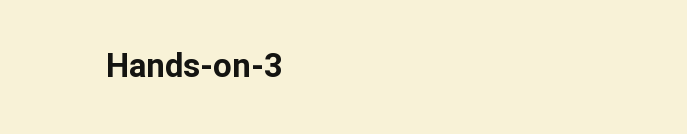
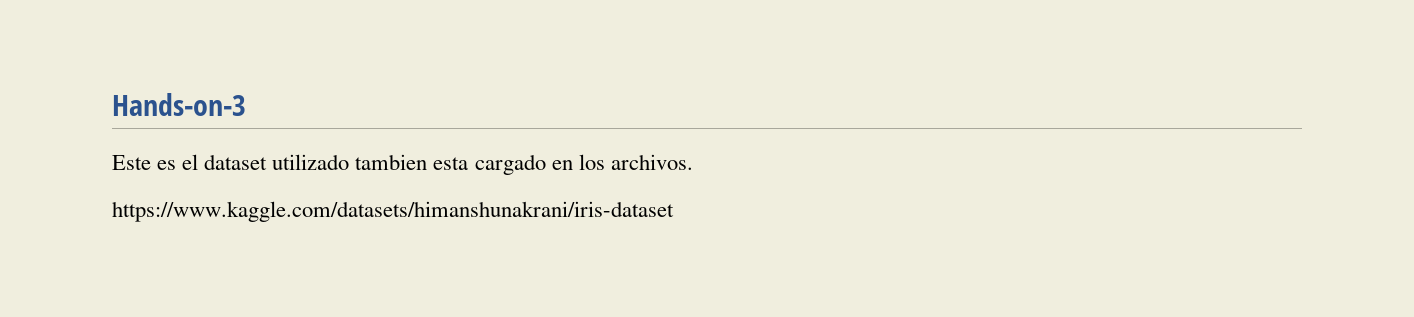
(283, 64) none -> [112,154,693,175] [112,201,674,222] // Este es el dataset utilizado tambien esta cargado en los archivos. // https://www.kaggle.com/datasets/himanshunakrani/iris-dataset

